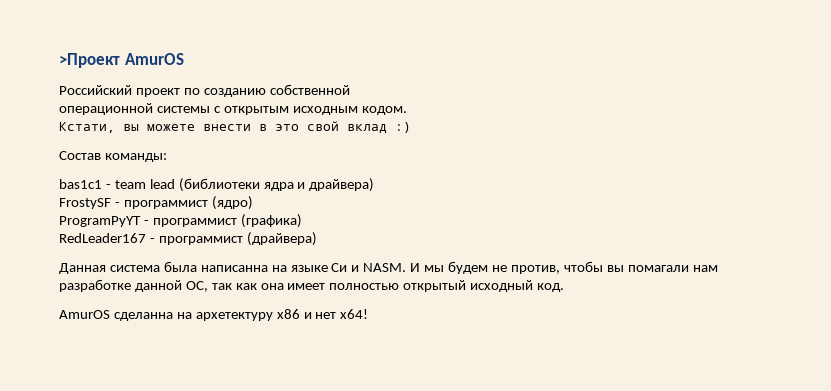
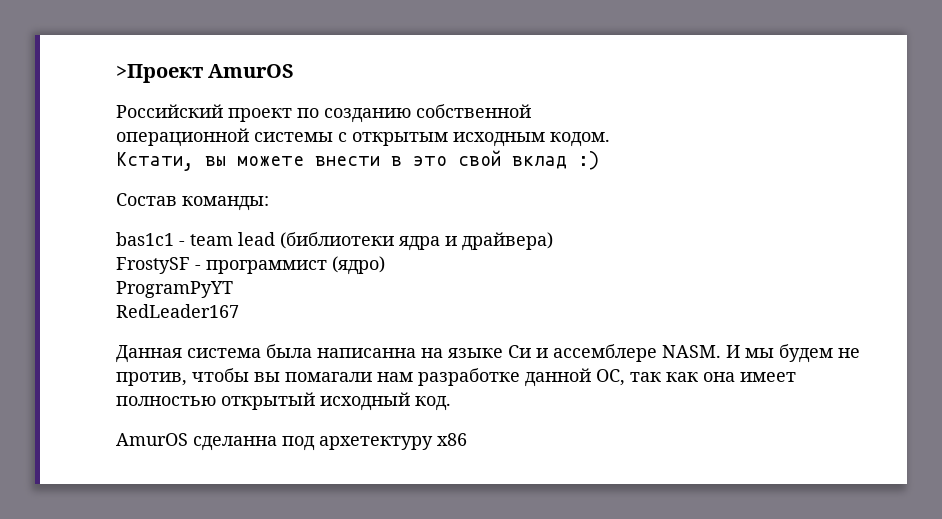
[143,214,302,228] [59,232,317,246] - программист (графика) // RedLeader167 - программист (драйвера) -> [116,304,239,318] // RedLeader167
(360, 268) none -> [553,344,657,362] ассемблере
[176,312,192,319] на -> [282,436,315,451] под
[303,309,369,319] и нет x64! -> (467, 439) none

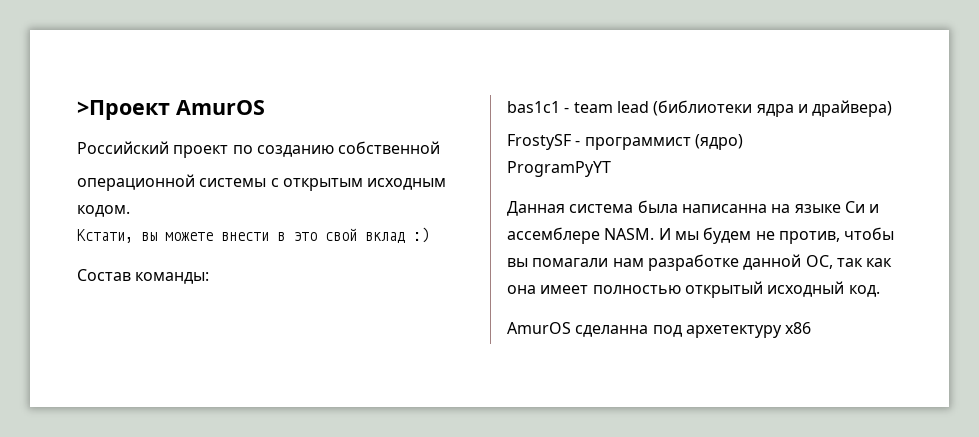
[116,304,239,318] // RedLeader167 -> (611, 169) none

